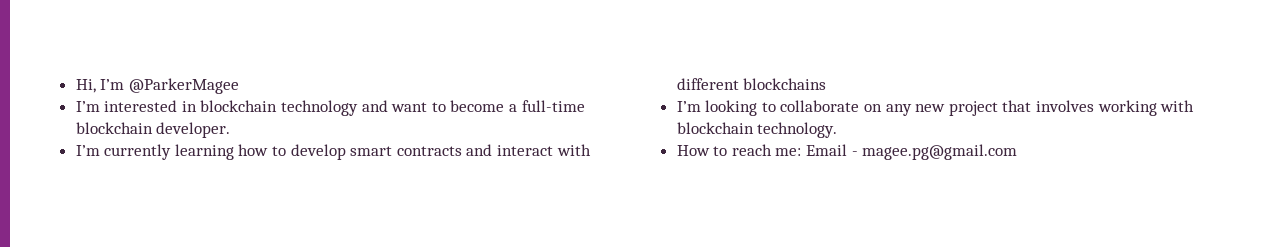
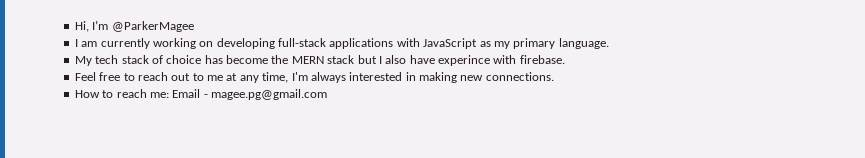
[75,100,585,116] [75,122,231,138] [75,144,591,160] [676,78,827,90] [676,100,1195,116] [676,122,838,138] I’m interested in blockchain technology and want to become a full-time blockchain developer. // I’m currently learning how to develop smart contracts and interact with different blockchains // I’m looking to collaborate on any new project that involves working with blockchain technology. -> [74,38,609,49] [74,55,565,66] [74,72,554,83] I am currently working on developing full-stack applications with JavaScript as my primary language. // My tech stack of choice has become the MERN stack but I also have experince with firebase. // Feel free to reach out to me at any time, I'm always interested in making new connections.

